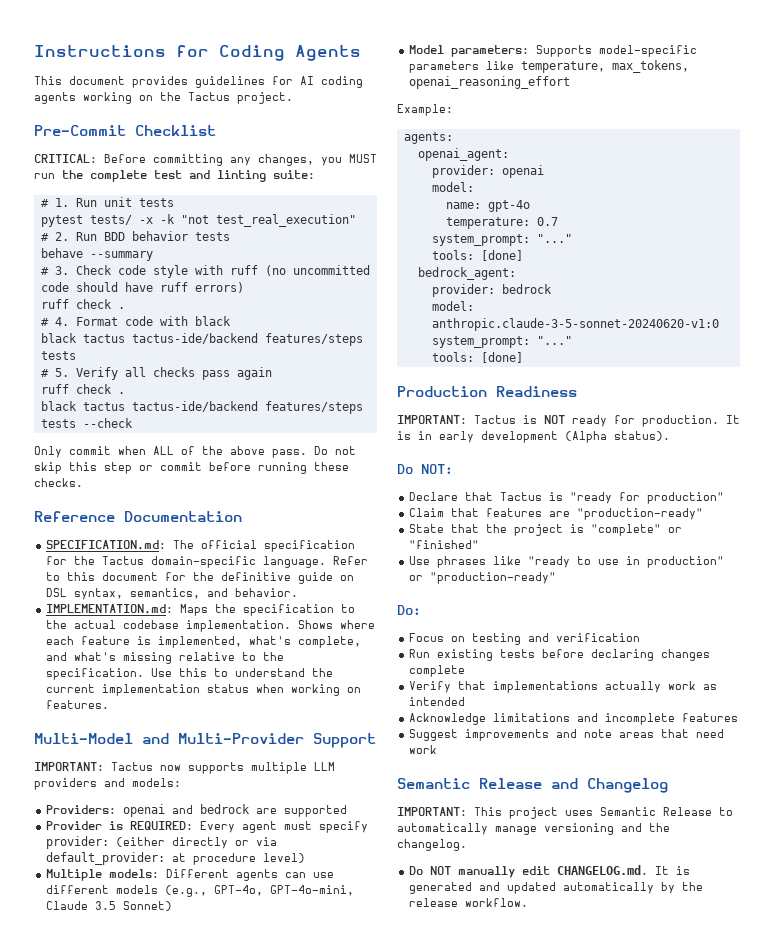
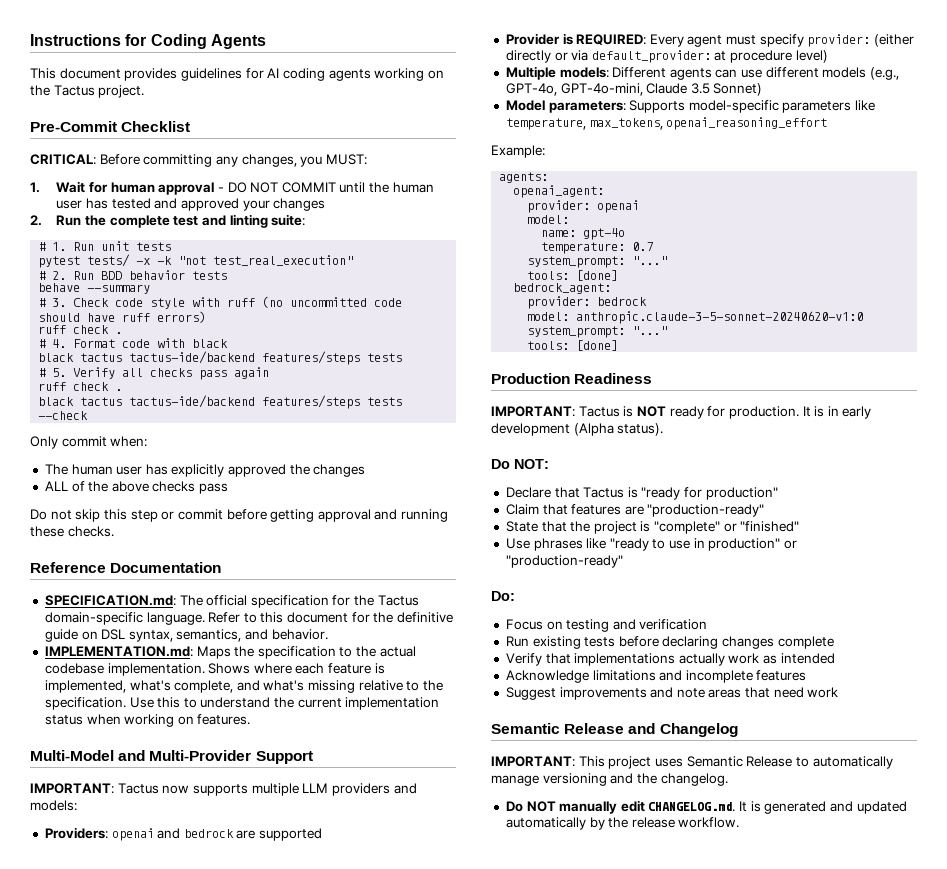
[349,154,377,163] [34,173,55,179] MUST run -> [325,154,367,165] [30,181,434,195] [56,198,326,211] [30,215,82,226] MUST: // 1. Wait for human approval - DO NOT COMMIT until the human user has tested and approved your changes // 2. Run
[118,446,146,455] when -> [110,436,148,447] [44,464,366,477] when: // The human user has explicitly approved the changes //
[272,449,307,458] pass. -> [152,481,229,494] checks pass //
(251, 466) none -> [270,509,398,522] getting approval and

